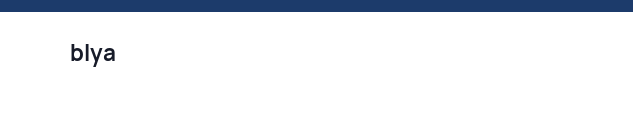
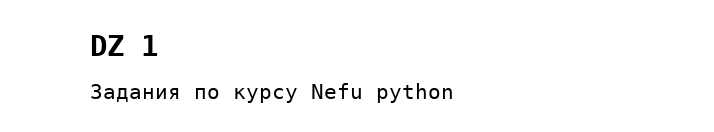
[70,44,116,67] blya -> [90,35,158,56] [90,83,454,103] DZ 1 // Задания по курсу Nefu python

